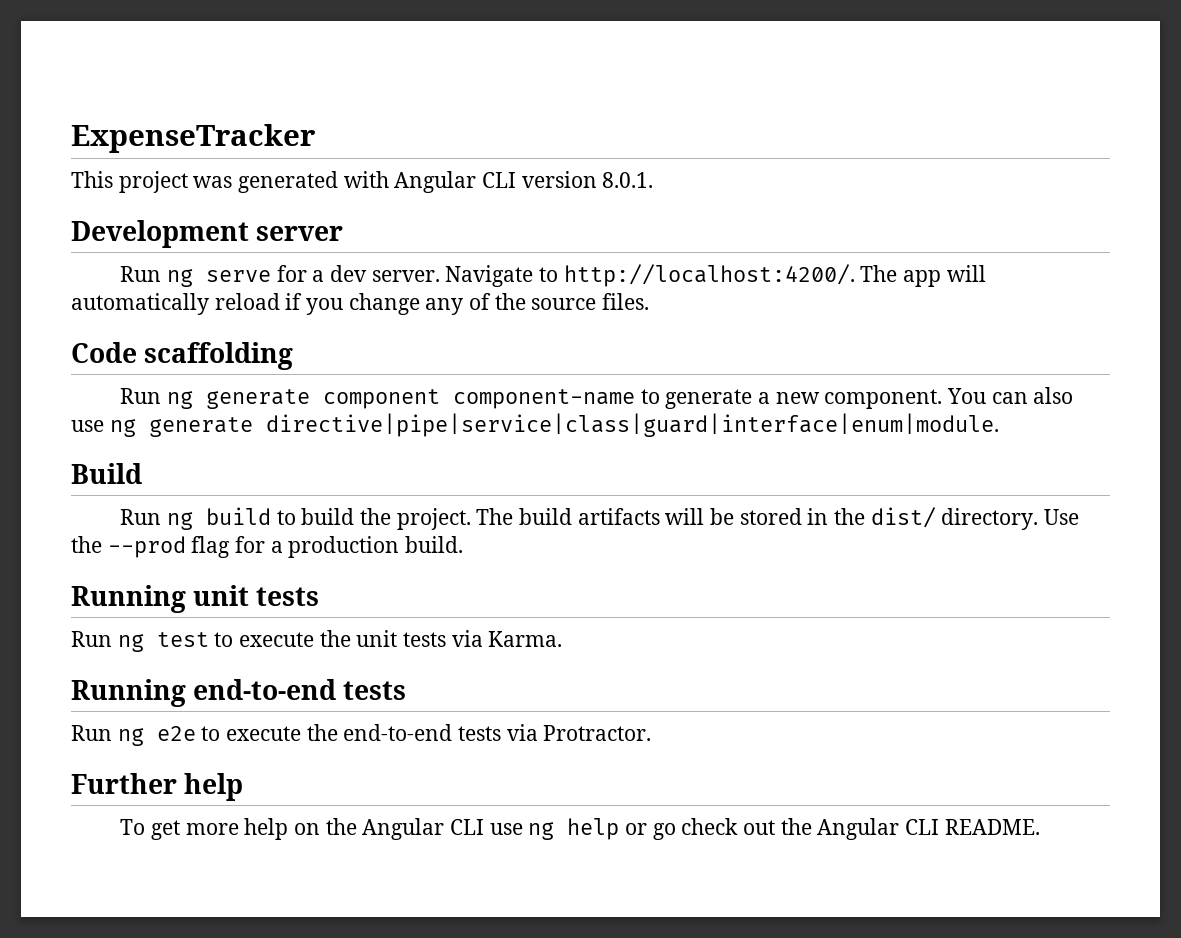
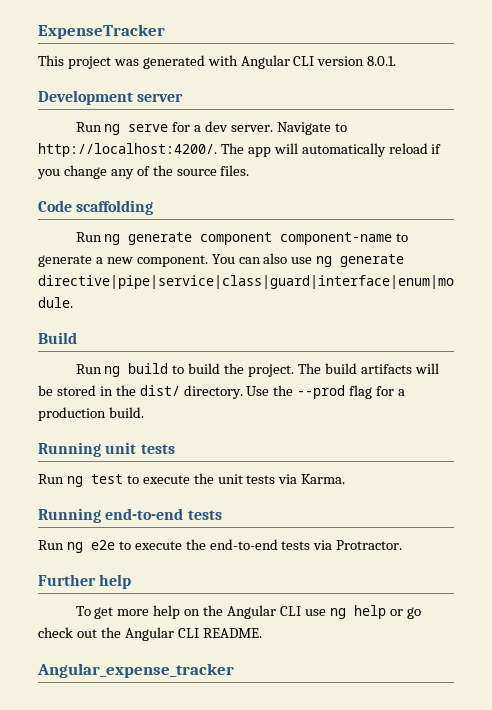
(1040, 827) none -> [37,663,234,678] // Angular_expense_tracker

